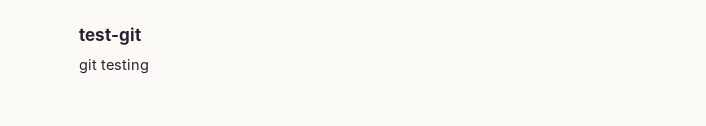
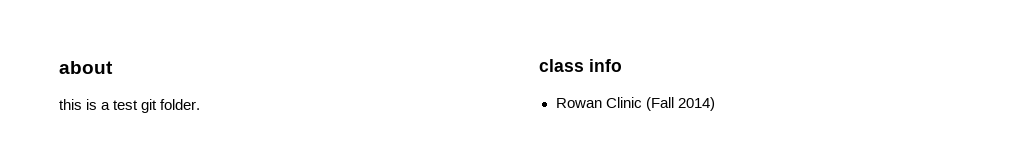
[79,27,141,45] [79,59,149,74] test-git // git testing -> [59,61,113,74] [59,99,201,113] [539,59,622,72] [555,97,715,111] about // this is a test git folder. // class info // Rowan Clinic (Fall 2014)

